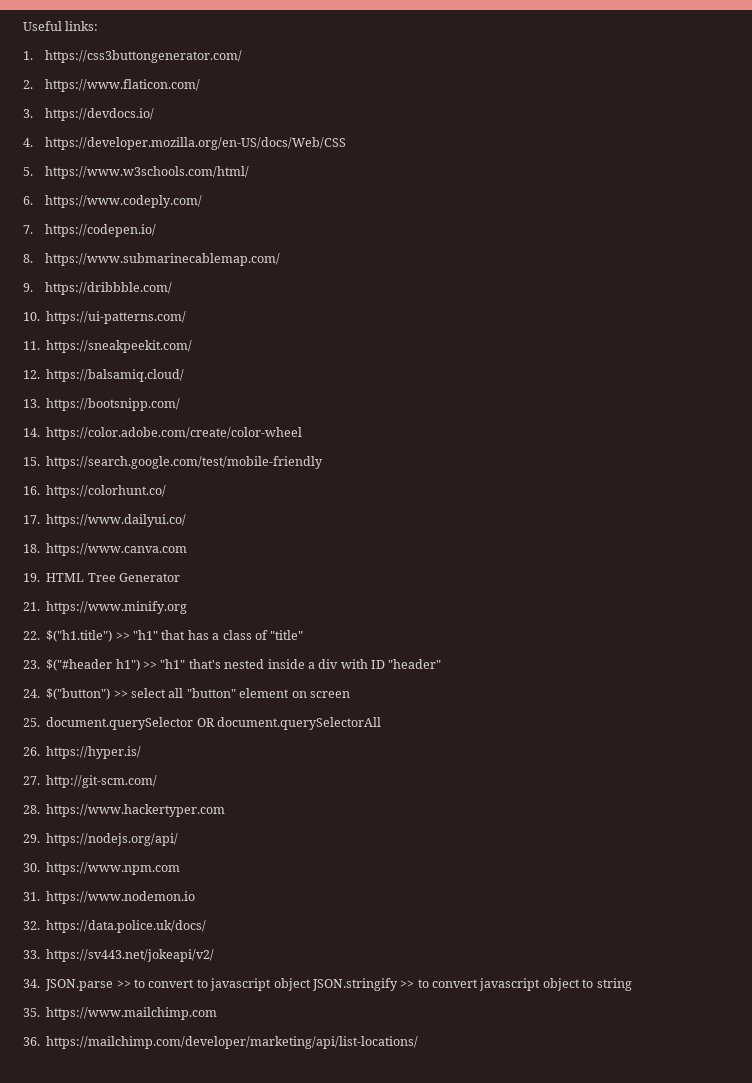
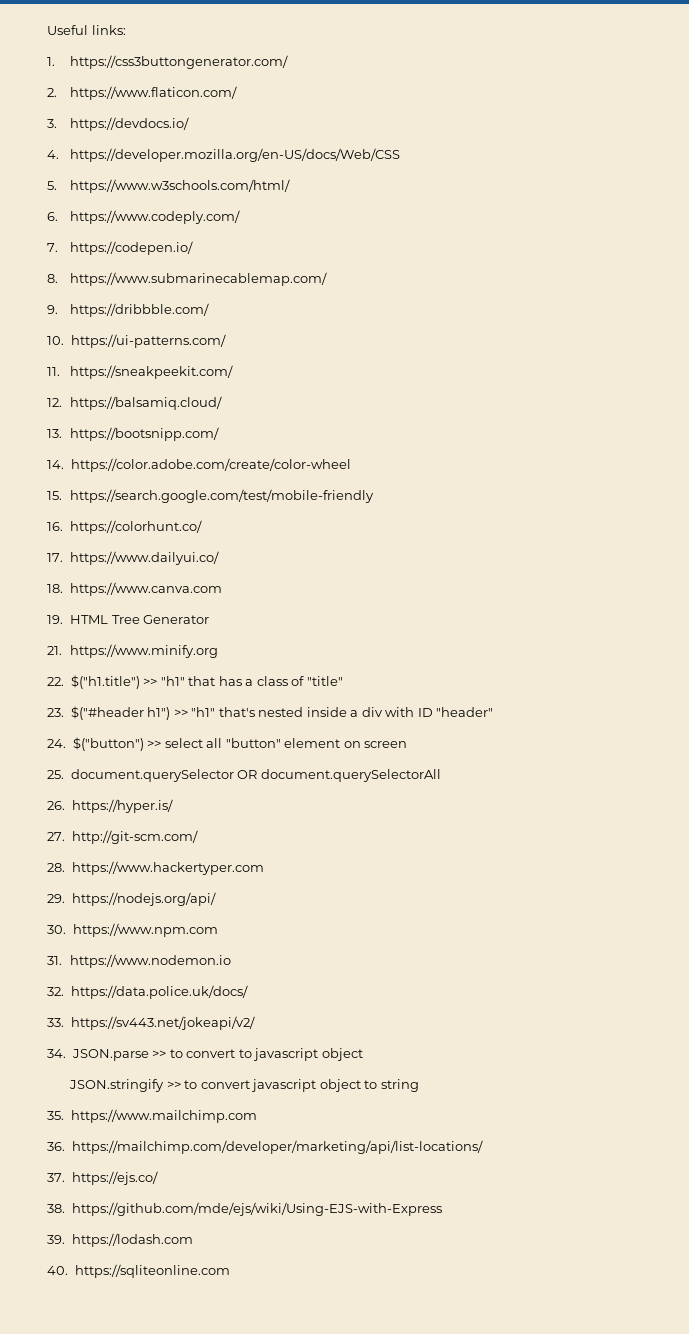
(311, 984) none -> (363, 1054) //
(419, 1042) none -> [47,1171,158,1185] [47,1202,442,1216] [47,1233,193,1247] [47,1264,230,1278] // 37. https://ejs.co/ // 38. https://github.com/mde/ejs/wiki/Using-EJS-with-Express // 39. https://lodash.com // 40. https://sqliteonline.com

